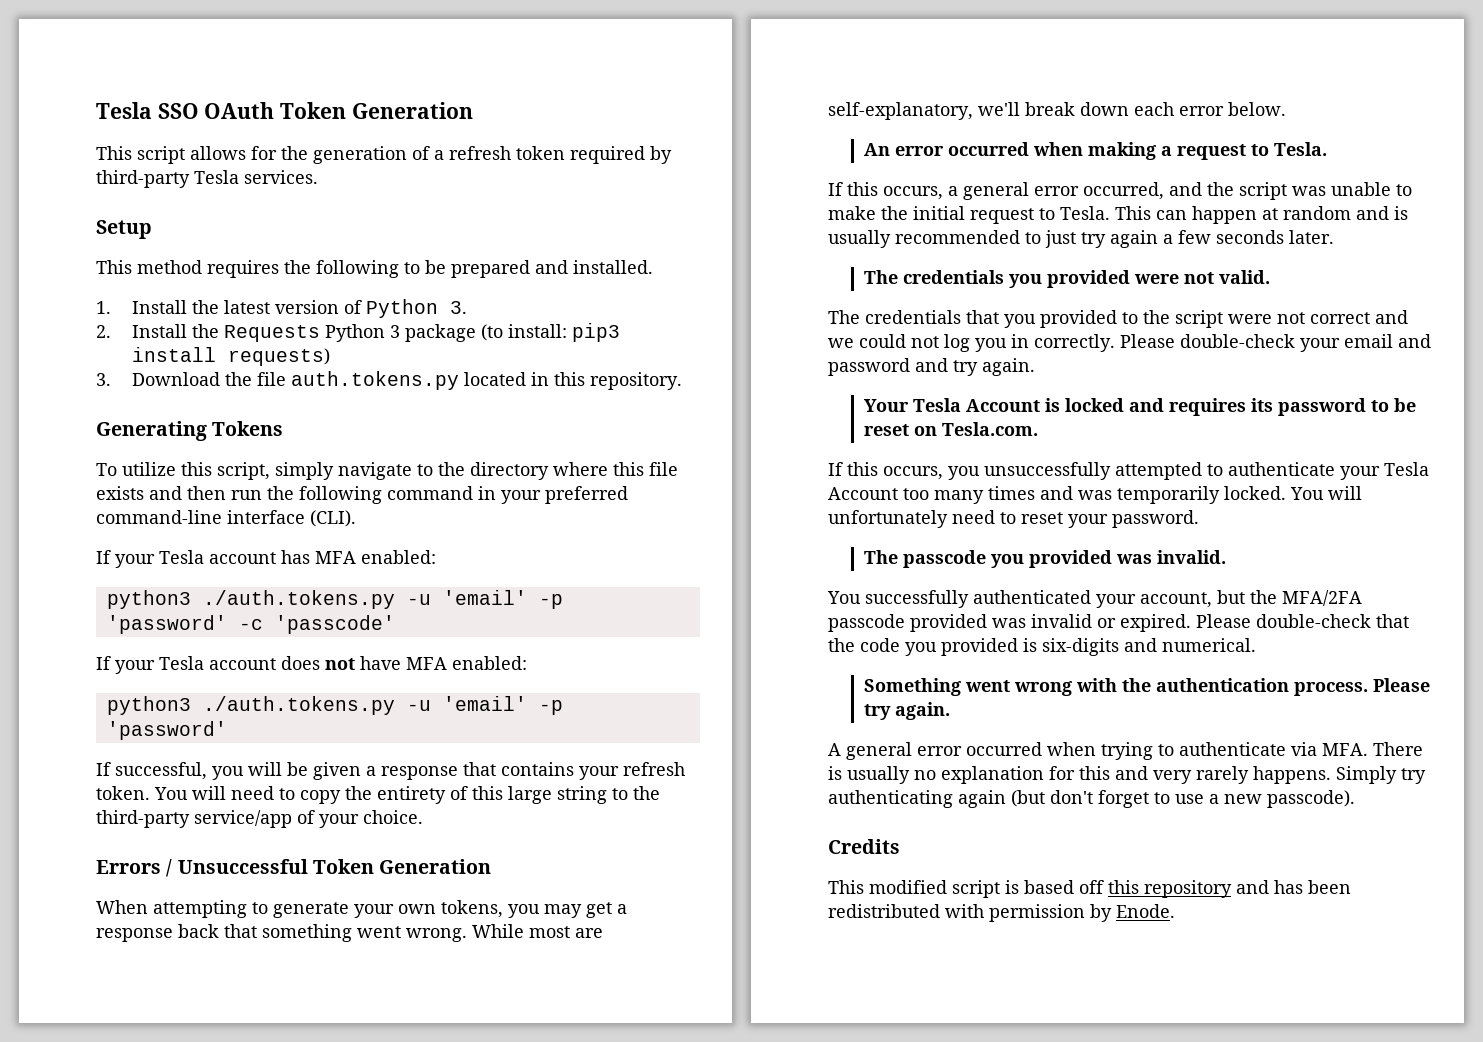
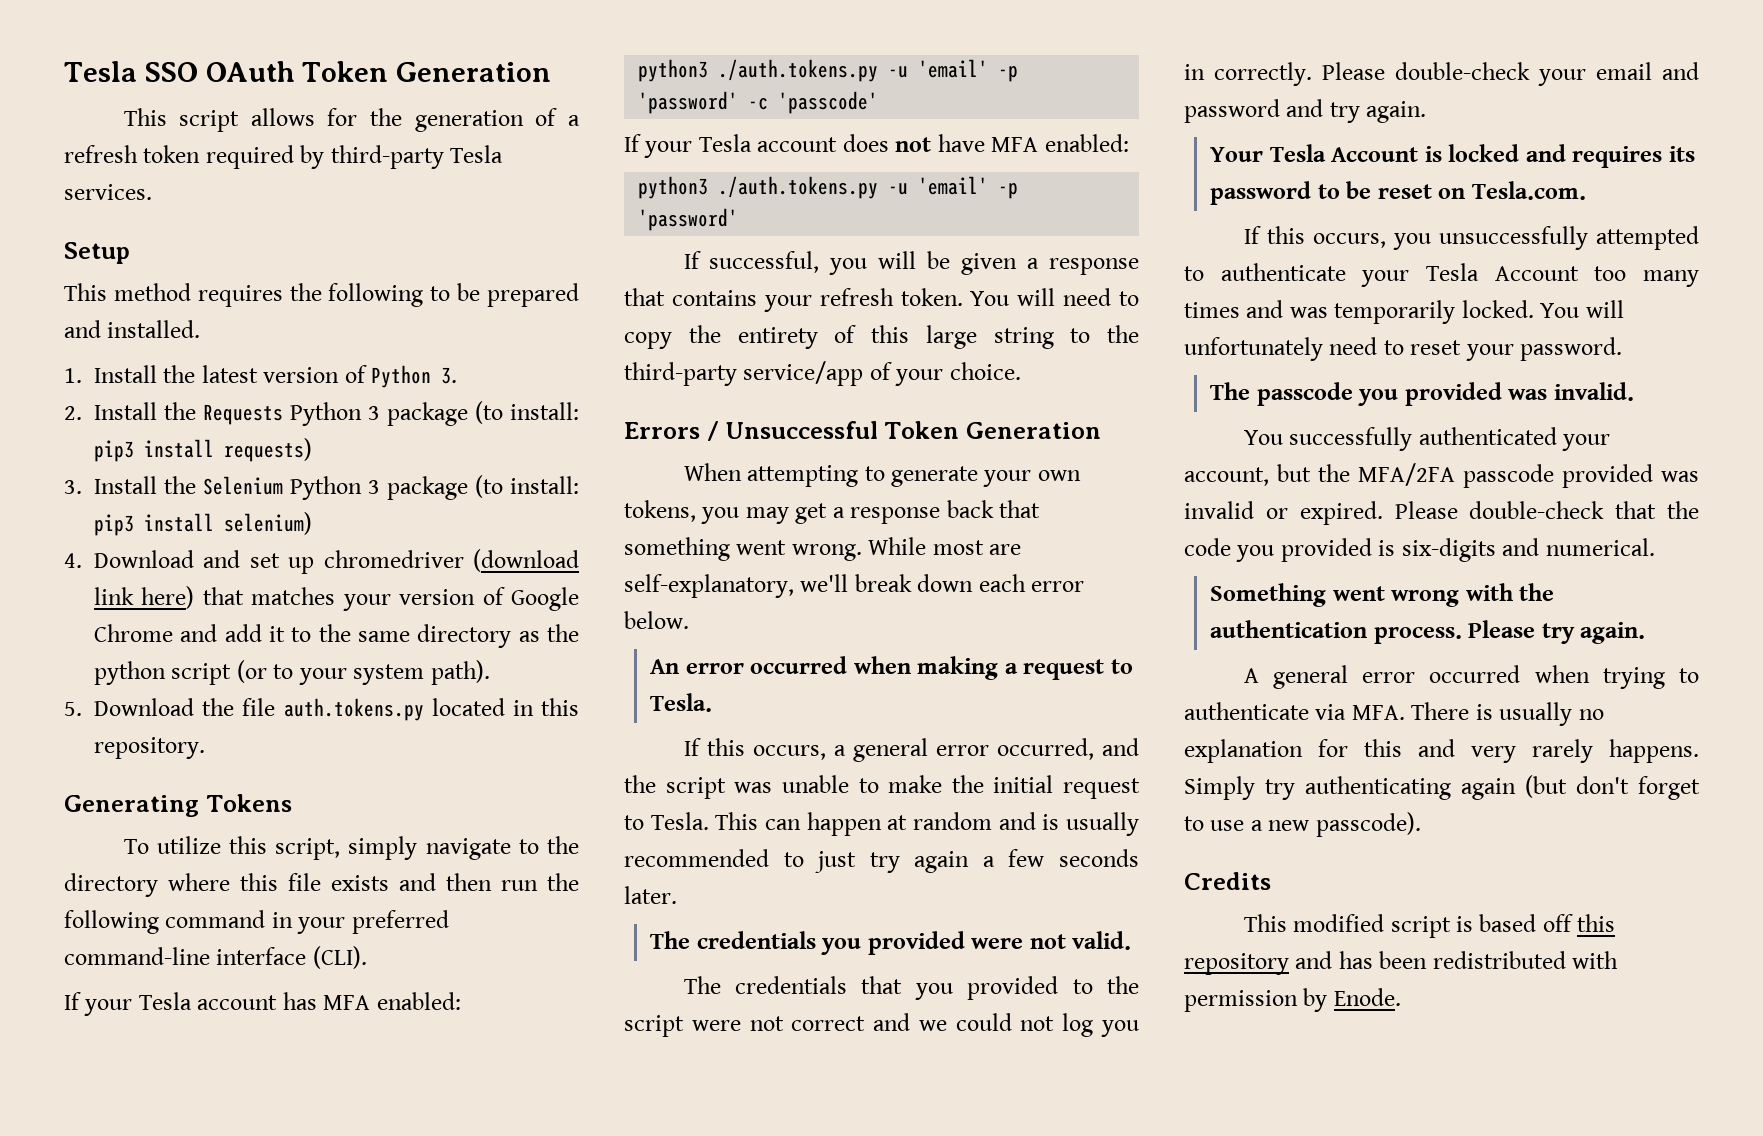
(111, 379) none -> [94,475,579,500] [94,512,312,536] [64,549,579,574] [94,586,579,611] [94,624,579,648] [94,660,490,685] [64,702,82,716] Install the Selenium Python 3 package (to install: pip3 install selenium) // 4. Download and set up chromedriver (download link here) that matches your version of Google Chrome and add it to the same directory as the python script (or to your system path). // 5.

